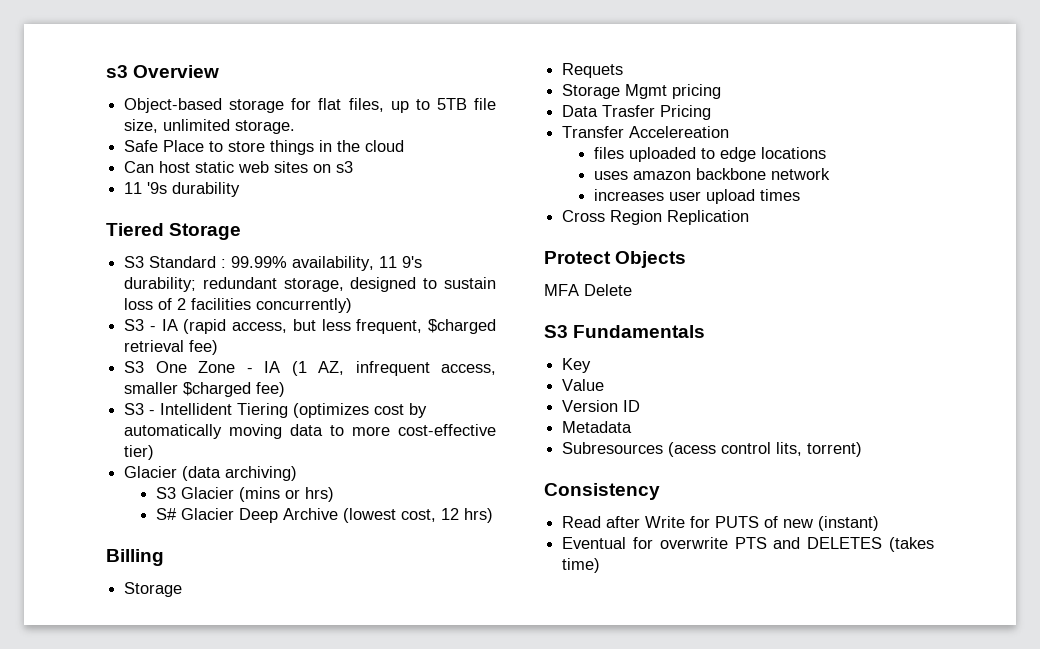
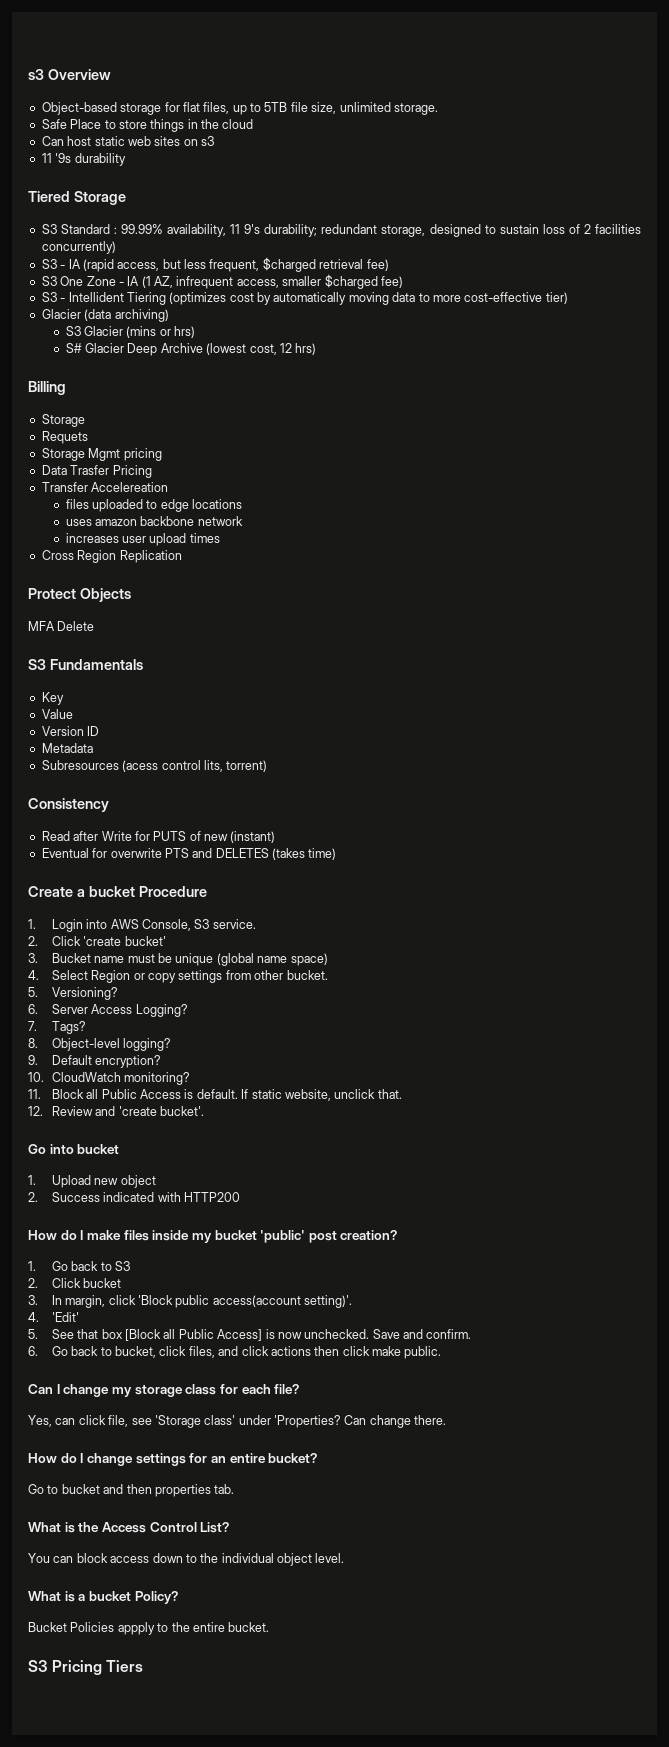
(601, 565) none -> [28,886,207,897] [28,919,256,932] [28,936,166,946] [28,953,328,966] [28,970,328,983] [28,987,118,1000] [28,1004,188,1017] [28,1021,86,1034] [28,1038,172,1051] [28,1055,162,1068] [28,1072,191,1085] [28,1089,402,1101] [28,1106,205,1116] [28,1144,120,1154] [28,1175,156,1188] [28,1192,241,1202] [28,1230,398,1243] [28,1261,131,1271] [28,1278,122,1288] [28,1295,353,1308] [28,1312,79,1322] [28,1329,472,1341] [28,1346,442,1359] [28,1384,300,1397] [28,1415,447,1428] [28,1453,318,1466] [28,1484,235,1497] [28,1522,230,1533] [28,1553,345,1566] [28,1591,178,1604] [28,1622,270,1635] [28,1660,144,1675] // Create a bucket Procedure // 1. Login into AWS Console, S3 service. // 2. Click 'create bucket' // 3. Bucket name must be unique (global name space) // 4. Select Region or copy settings from other bucket. // 5. Versioning? // 6. Server Access Logging? // 7. Tags? // 8. Object-level logging? // 9. Default encryption? // 10. CloudWatch monitoring? // 11. Block all Public Access is default. If static website, unclick that. // 12. Review and 'create bucket'. // Go into bucket // 1. Upload new object // 2. Success indicated with HTTP200 // How do I make files inside my bucket 'public' post creation? // 1. Go back to S3 // 2. Click bucket // 3. In margin, click 'Block public access(account setting)'. // 4. 'Edit' // 5. See that box [Block all Public Access] is now unchecked. Save and confirm. // 6. Go back to bucket, click files, and click actions then click make public. // Can I change my storage class for each file? // Yes, can click file, see 'Storage class' under 'Properties? Can change there. // How do I change settings for an entire bucket? // Go to bucket and then properties tab. // What is the Access Control List? // You can block access down to the individual object level. // What is a bucket Policy? // Bucket Policies appply to the entire bucket. // S3 Pricing Tiers

